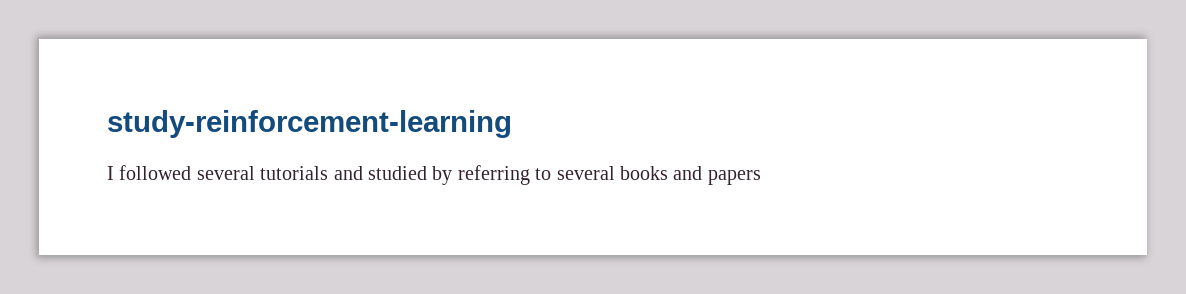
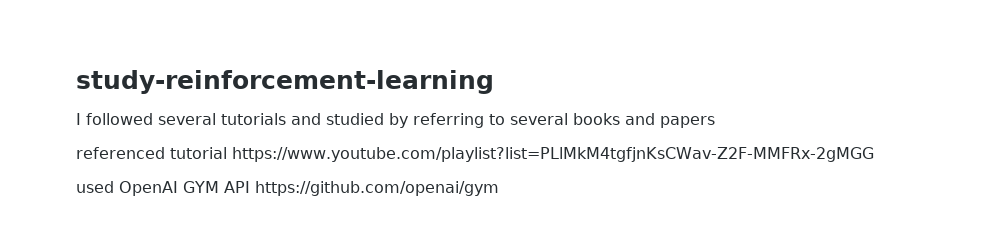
(761, 177) none -> [76,147,874,162] [76,181,499,196] // referenced tutorial https://www.youtube.com/playlist?list=PLlMkM4tgfjnKsCWav-Z2F-MMFRx-2gMGG // used OpenAI GYM API https://github.com/openai/gym

